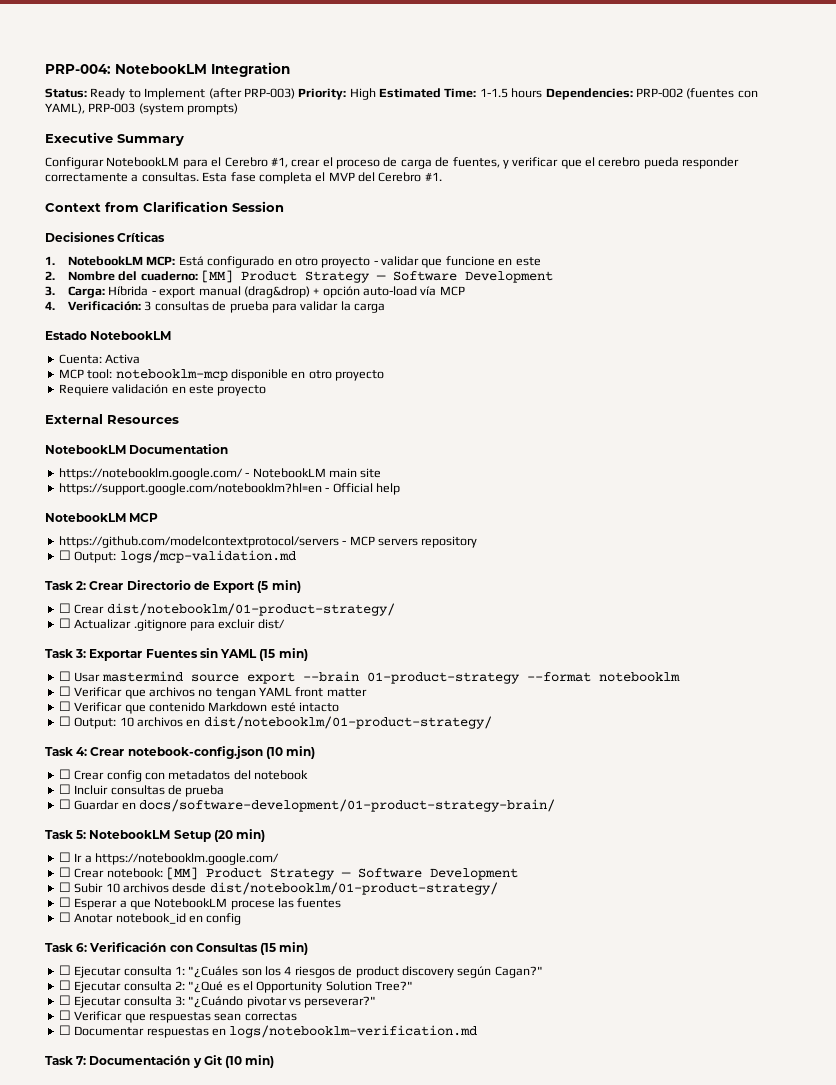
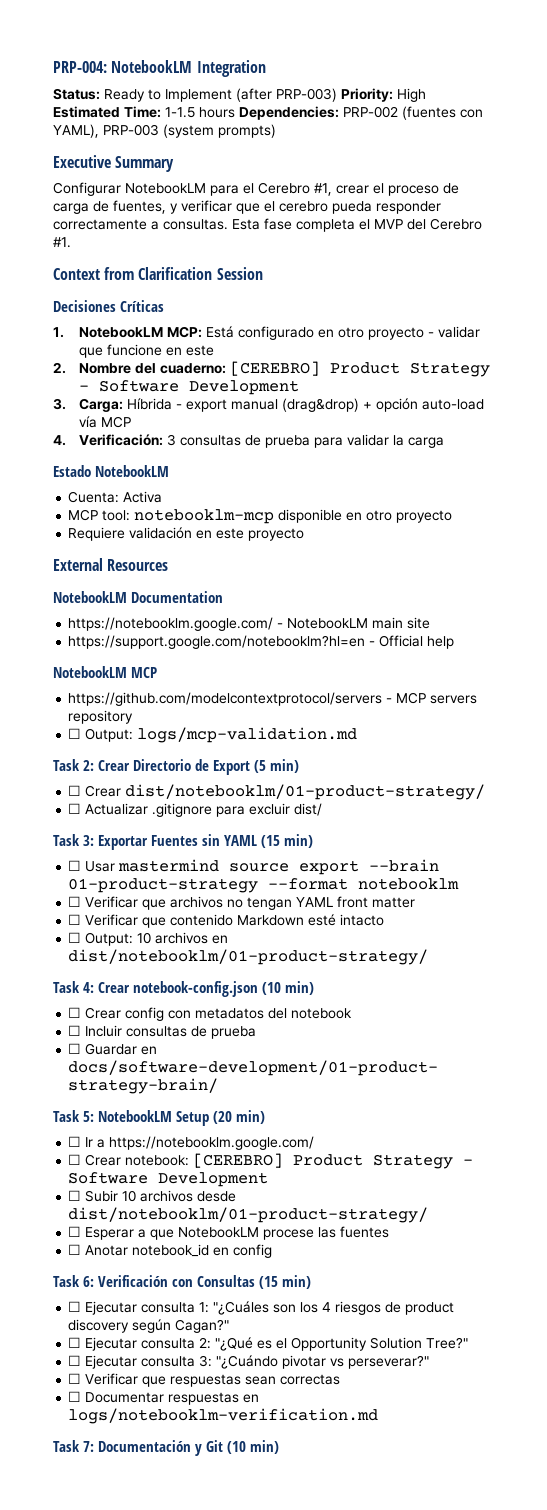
[201,270,387,283] [MM] Product Strategy — -> [230,361,491,377] [79,385,90,391] [CEREBRO] Product Strategy -
[165,867,351,880] [MM] Product Strategy — -> [193,1153,474,1169] [CEREBRO] Product Strategy -

